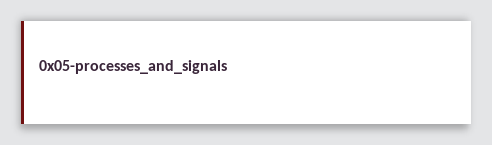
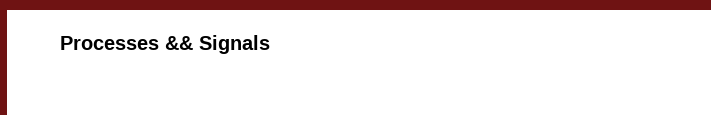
[39,60,227,74] 0x05-processes_and_signals -> [60,35,270,54] Processes && Signals

